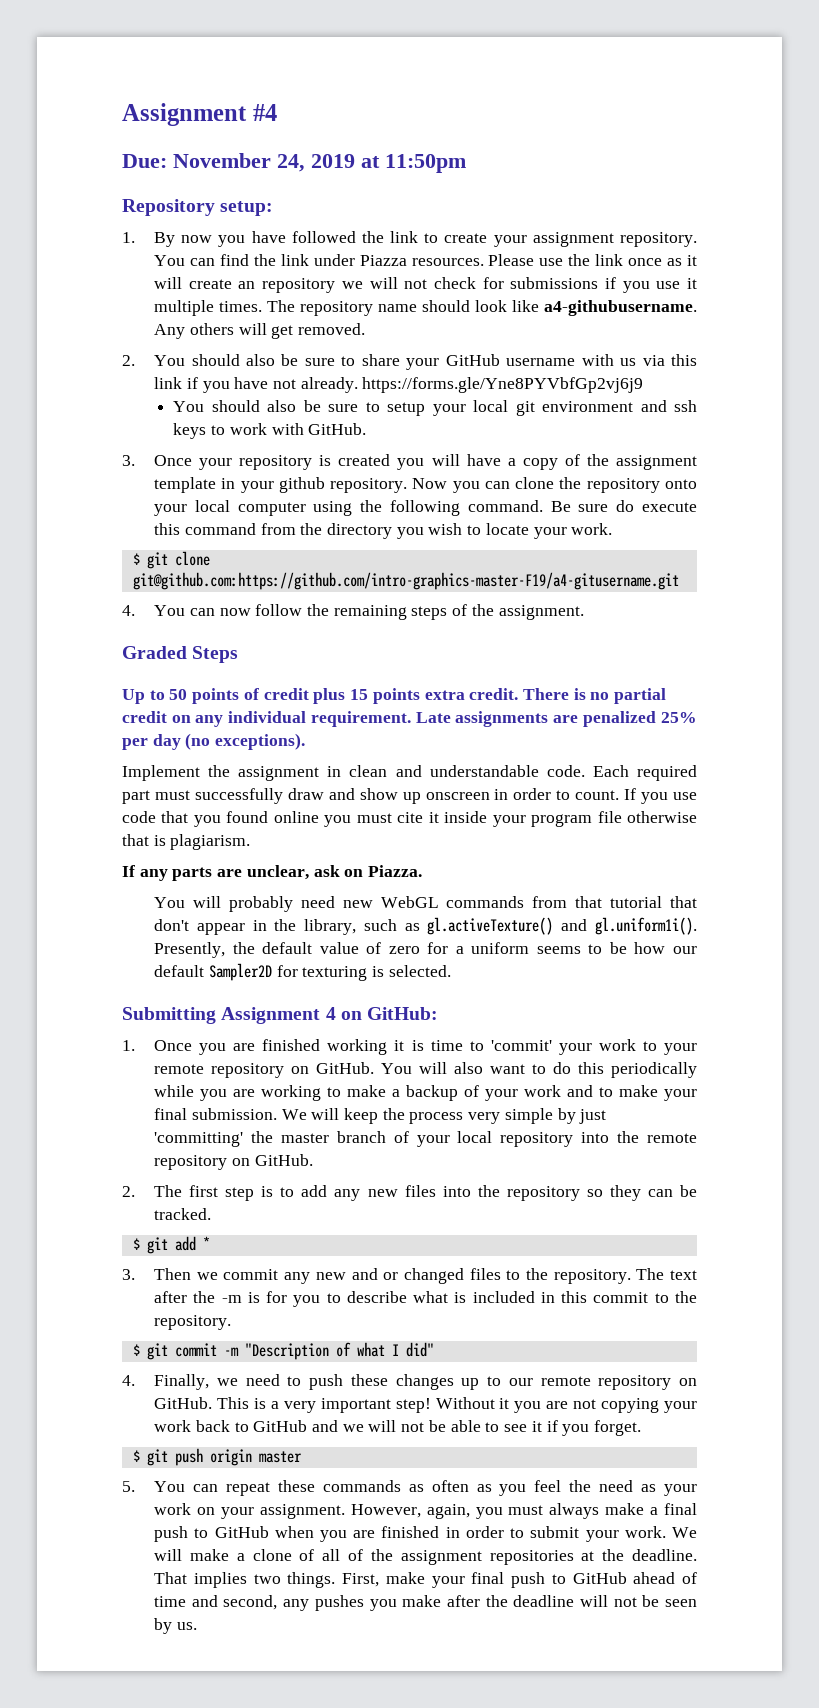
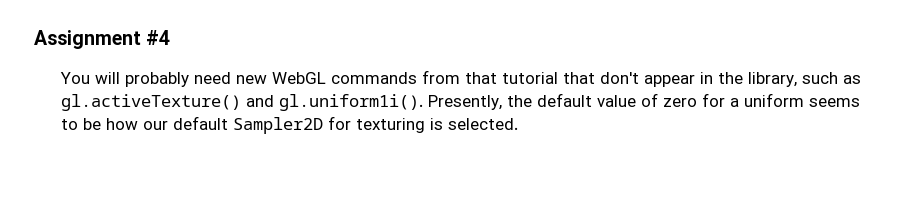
[122,153,466,173] [122,199,274,216] [122,231,698,247] [154,254,697,266] [154,277,698,293] [154,300,698,316] [154,323,365,339] [122,354,697,370] [154,377,644,393] [173,400,698,416] [173,423,367,439] [122,454,697,470] [154,477,697,493] [154,500,697,516] [154,523,613,539] [132,551,210,569] [132,572,679,590] [122,604,584,620] [122,646,239,663] [122,688,667,704] [122,711,697,727] [122,733,306,750] [122,765,697,781] [122,788,698,804] [122,811,697,827] [122,834,251,850] [122,865,423,881] // Due: November 24, 2019 at 11:50pm // Repository setup: // 1. By now you have followed the link to create your assignment repository. You can find the link under Piazza resources. Please use the link once as it will create an repository we will not check for submissions if you use it multiple times. The repository name should look like a4-githubusername. Any others will get removed. // 2. You should also be sure to share your GitHub username with us via this link if you have not already. https://forms.gle/Yne8PYVbfGp2vj6j9 // You should also be sure to setup your local git environment and ssh keys to work with GitHub. // 3. Once your repository is created you will have a copy of the assignment template in your github repository. Now you can clone the repository onto your local computer using the following command. Be sure do execute this command from the directory you wish to locate your work. // $ git clone git@github.com:https://github.com/intro-graphics-master-F19/a4-gitusername.git // 4. You can now follow the remaining steps of the assignment. // Graded Steps // Up to 50 points of credit plus 15 points extra credit. There is no partial credit on any individual requirement. Late assignments are penalized 25% per day (no exceptions). // Implement the assignment in clean and understandable code. Each required part must successfully draw and show up onscreen in order to count. If you use code that you found online you must cite it inside your program file otherwise that is plagiarism. // If any parts are unclear, ask on Piazza. -> (171, 37) none
[122,1007,439,1024] [122,1039,698,1055] [154,1062,698,1078] [154,1085,698,1101] [154,1108,607,1124] [154,1131,698,1147] [154,1154,313,1170] [122,1185,698,1201] [154,1208,212,1220] [132,1236,210,1254] [122,1268,698,1284] [154,1291,698,1307] [154,1315,232,1330] [132,1342,434,1360] [122,1374,698,1390] [154,1397,697,1413] [154,1420,641,1436] [132,1448,302,1466] [122,1480,697,1496] [154,1503,697,1519] [154,1526,697,1542] [154,1549,697,1565] [154,1572,698,1588] [154,1595,698,1611] [154,1618,197,1634] // Submitting Assignment 4 on GitHub: // 1. Once you are finished working it is time to 'commit' your work to your remote repository on GitHub. You will also want to do this periodically while you are working to make a backup of your work and to make your final submission. We will keep the process very simple by just 'committing' the master branch of your local repository into the remote repository on GitHub. // 2. The first step is to add any new files into the repository so they can be tracked. // $ git add * // 3. Then we commit any new and or changed files to the repository. The text after the -m is for you to describe what is included in this commit to the repository. // $ git commit -m "Description of what I did" // 4. Finally, we need to push these changes up to our remote repository on GitHub. This is a very important step! Without it you are not copying your work back to GitHub and we will not be able to see it if you forget. // $ git push origin master // 5. You can repeat these commands as often as you feel the need as your work on your assignment. However, again, you must always make a final push to GitHub when you are finished in order to submit your work. We will make a clone of all of the assignment repositories at the deadline. That implies two things. First, make your final push to GitHub ahead of time and second, any pushes you make after the deadline will not be seen by us. -> (518, 124) none

